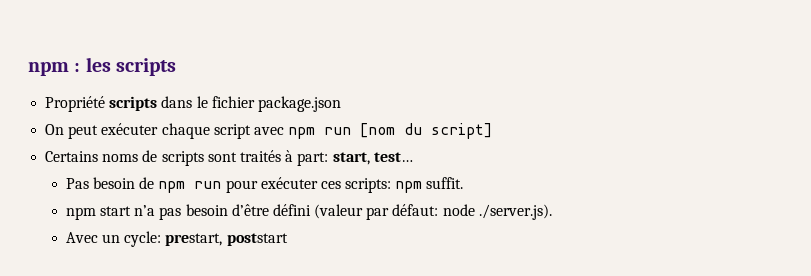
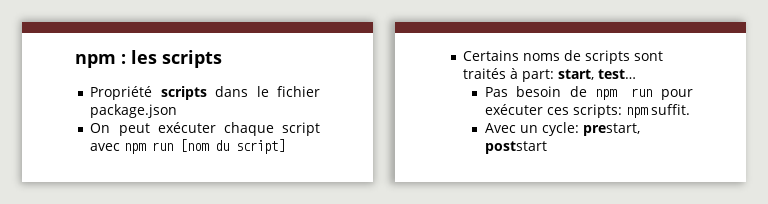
[65,204,552,220] // npm start n’a pas besoin d’être défini (valeur par défaut: node ./server.js). -> (690, 109) none

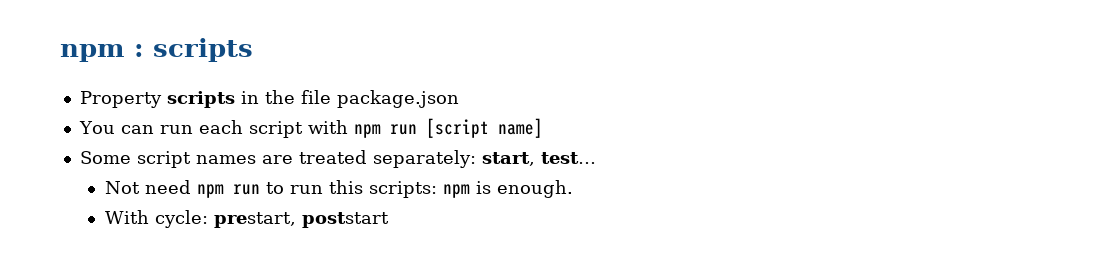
[131,50,157,64] les -> (144, 50) none
[90,86,320,100] [90,104,178,118] [90,122,320,136] [90,139,286,154] [463,50,664,64] [463,68,637,82] [484,86,693,100] [484,104,690,118] [484,123,538,133] Propriété scripts dans le fichier package.json // On peut exécuter chaque script avec npm run [nom du script] // Certains noms de scripts sont traités à part: start, test… // Pas besoin de npm run pour exécuter ces scripts: npm suffit. // Avec un -> [79,90,459,108] [78,118,543,138] [79,150,596,168] [104,180,573,198] [104,210,149,224] Property scripts in the file package.json // You can run each script with npm run [script name] // Some script names are treated separately: start, test… // Not need npm run to run this scripts: npm is enough. // With

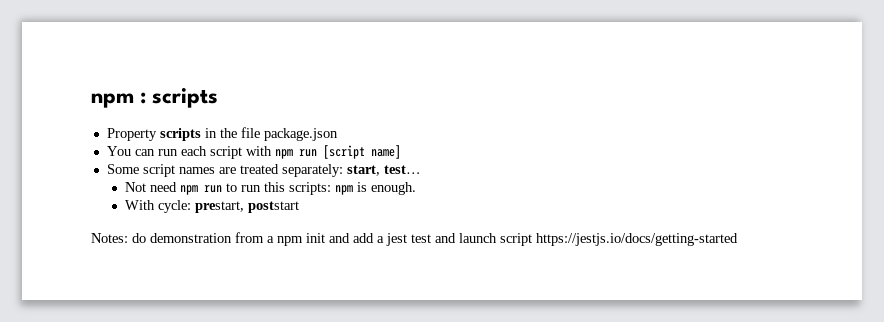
(389, 220) none -> [91,232,738,246] // Notes: do demonstration from a npm init and add a jest test and launch script https://jestjs.io/docs/getting-started

